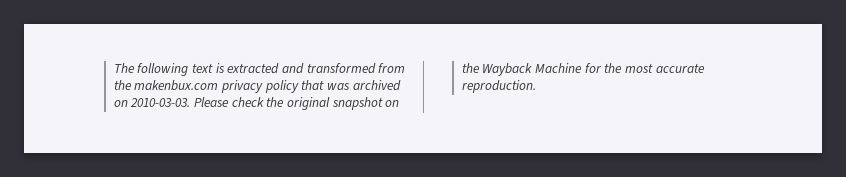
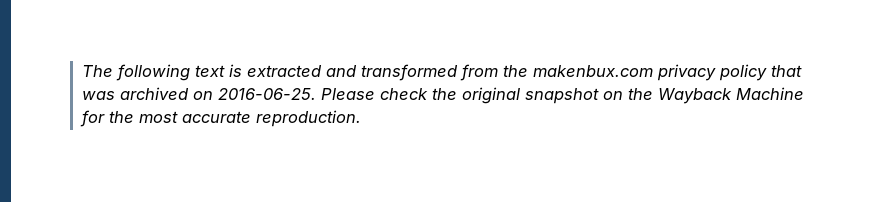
[130,98,191,107] 2010-03-03. -> [217,88,316,100] 2016-06-25.

